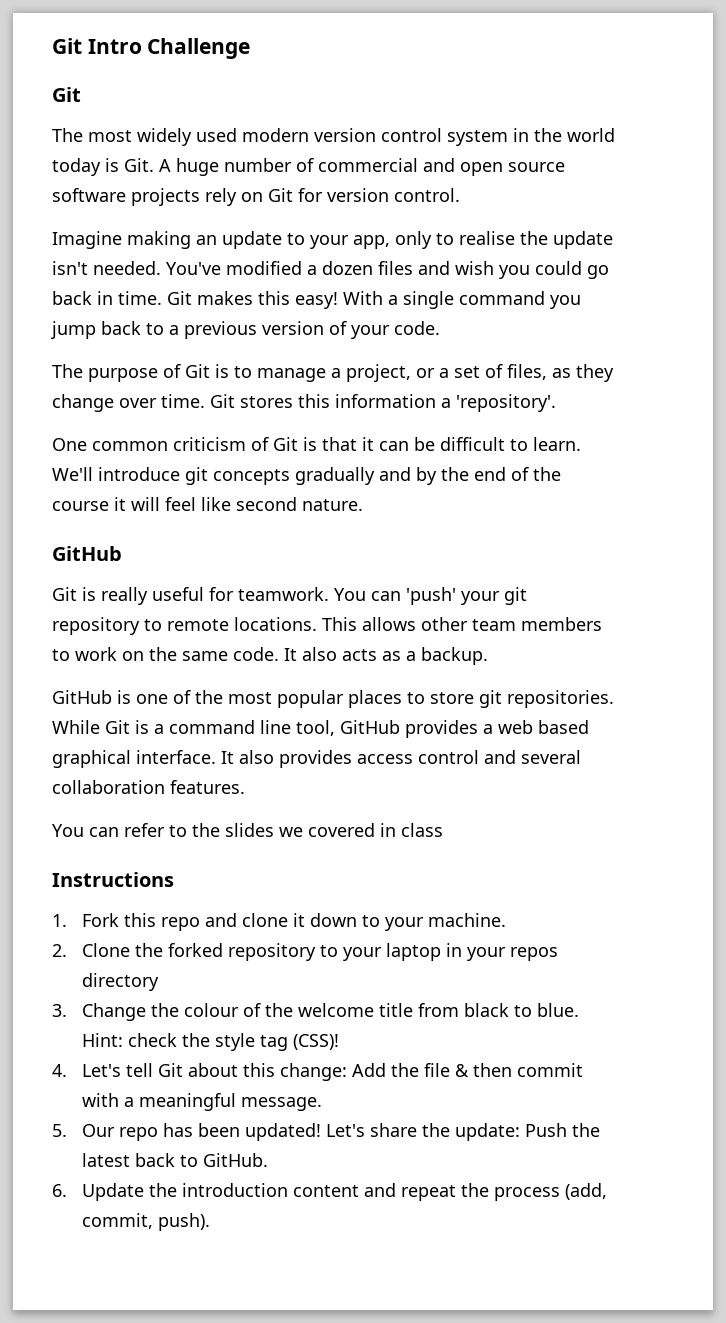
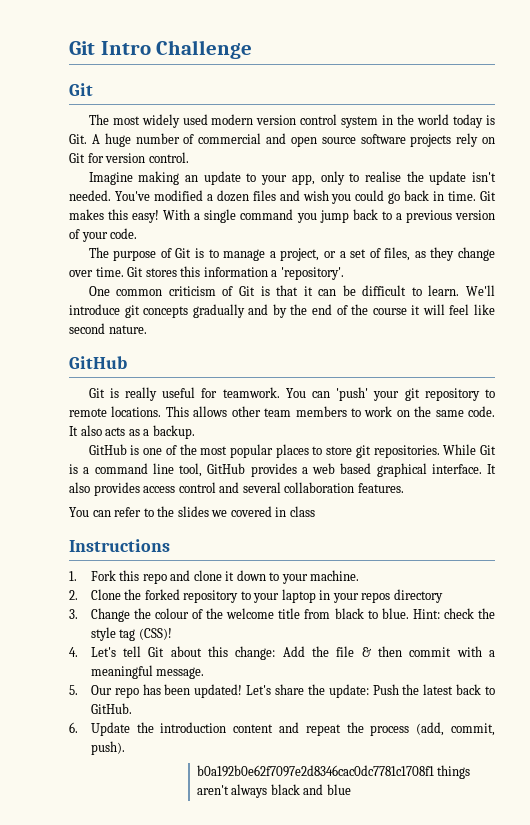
(210, 1222) none -> [196,765,471,779] [196,784,351,798] // b0a192b0e62f7097e2d8346cac0dc7781c1708f1 things aren't always black and blue

